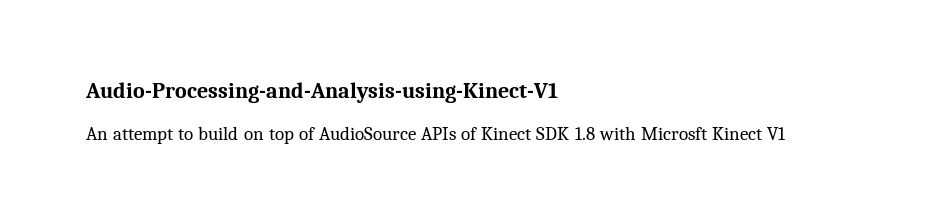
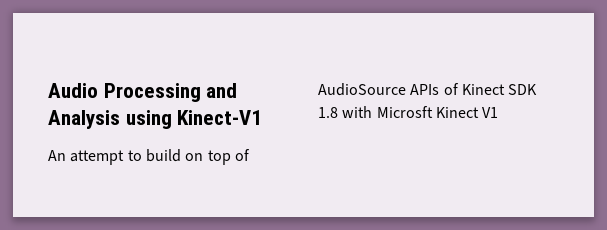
[85,82,558,103] Audio-Processing-and-Analysis-using-Kinect-V1 -> [48,83,238,102] [48,110,263,129] Audio Processing and Analysis using Kinect-V1

